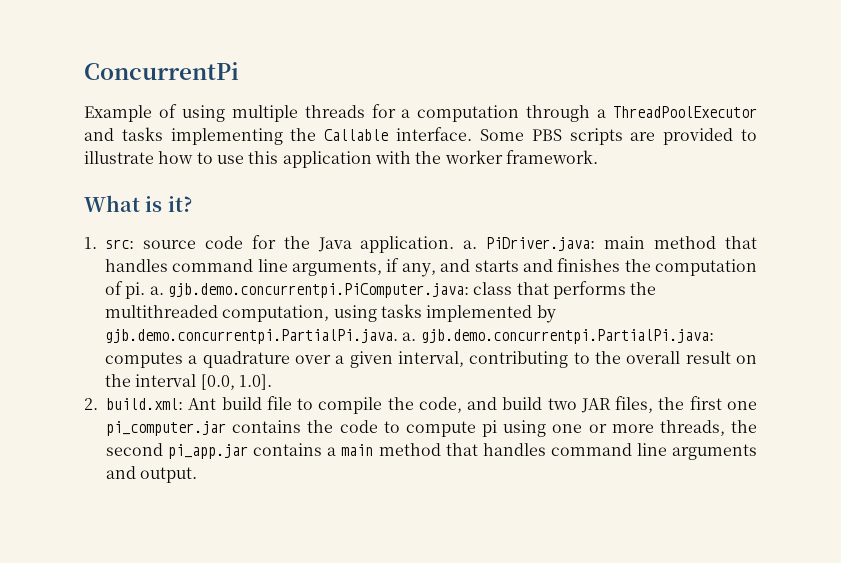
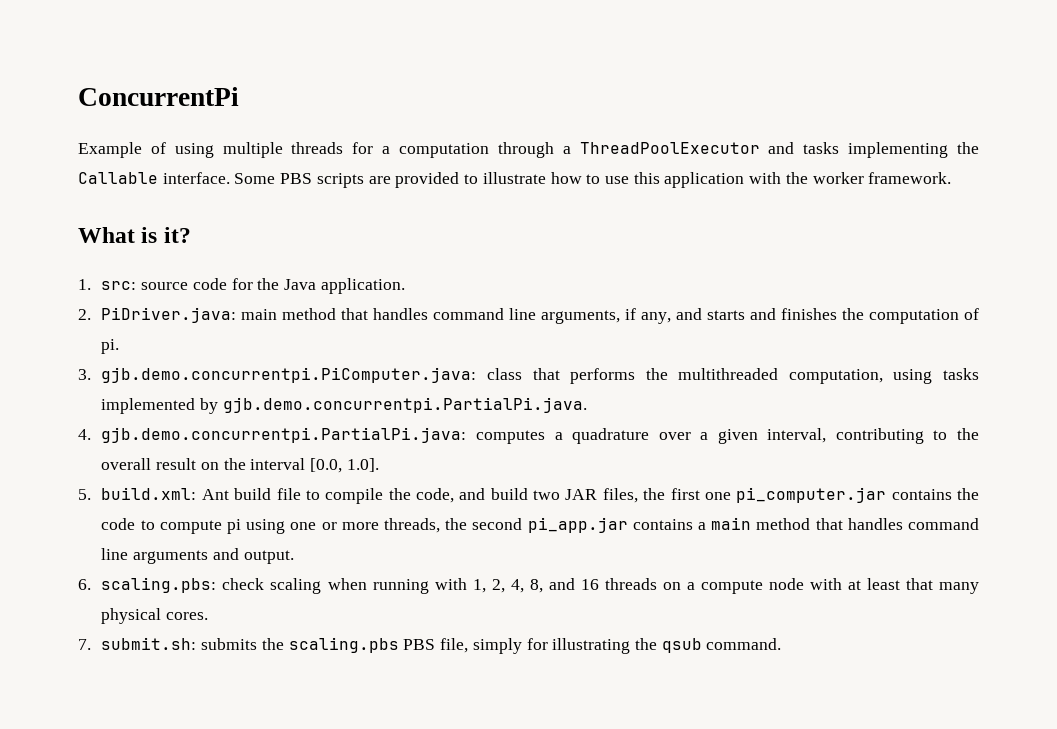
[463,240,478,249] a. -> [78,309,91,320] // 2.
[149,286,164,295] a. -> [78,369,91,380] // 3.
[402,332,417,341] a. -> [78,429,91,440] // 4.
[84,398,98,410] 2. -> [78,489,91,500] 5.
(198, 475) none -> [78,577,980,594] [101,608,209,624] [78,637,782,654] // 6. scaling.pbs: check scaling when running with 1, 2, 4, 8, and 16 threads on a compute node with at least that many physical cores. // 7. submit.sh: submits the scaling.pbs PBS file, simply for illustrating the qsub command.

